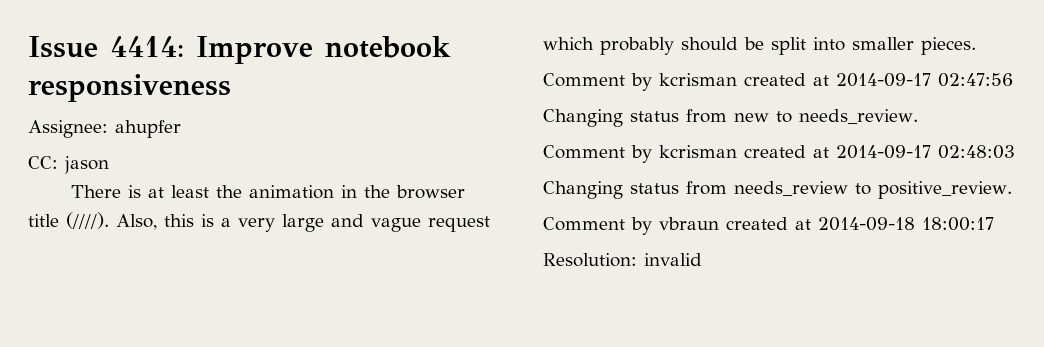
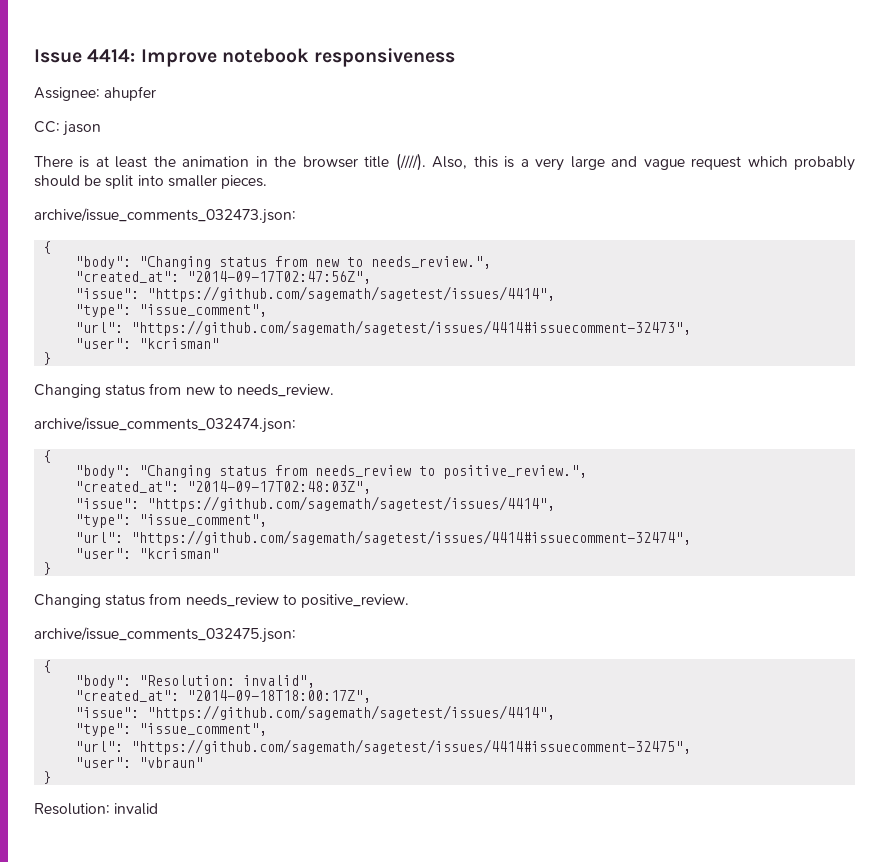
[543,73,1013,91] Comment by kcrisman created at 2014-09-17 02:47:56 -> [34,208,296,224] [43,241,52,254] [75,256,492,269] [75,271,372,284] [75,286,556,302] [75,304,268,318] [75,320,692,336] [75,338,220,349] [43,352,52,365] archive/issue_comments_032473.json: // { // "body": "Changing status from new to needs_review.", // "created_at": "2014-09-17T02:47:56Z", // "issue": "https://github.com/sagemath/sagetest/issues/4414", // "type": "issue_comment", // "url": "https://github.com/sagemath/sagetest/issues/4414#issuecomment-32473", // "user": "kcrisman" // }
[543,145,1015,163] Comment by kcrisman created at 2014-09-17 02:48:03 -> [34,417,296,433] [43,450,52,463] [75,465,588,479] [75,481,372,494] [75,496,556,512] [75,514,268,528] [75,530,692,546] [75,548,220,559] [43,562,52,575] archive/issue_comments_032474.json: // { // "body": "Changing status from needs_review to positive_review.", // "created_at": "2014-09-17T02:48:03Z", // "issue": "https://github.com/sagemath/sagetest/issues/4414", // "type": "issue_comment", // "url": "https://github.com/sagemath/sagetest/issues/4414#issuecomment-32474", // "user": "kcrisman" // }
[543,217,994,235] Comment by vbraun created at 2014-09-18 18:00:17 -> [34,627,296,643] [43,660,52,673] [75,675,316,688] [75,690,372,703] [75,705,556,721] [75,723,268,737] [75,739,692,755] [75,757,204,768] [43,771,52,784] archive/issue_comments_032475.json: // { // "body": "Resolution: invalid", // "created_at": "2014-09-18T18:00:17Z", // "issue": "https://github.com/sagemath/sagetest/issues/4414", // "type": "issue_comment", // "url": "https://github.com/sagemath/sagetest/issues/4414#issuecomment-32475", // "user": "vbraun" // }

